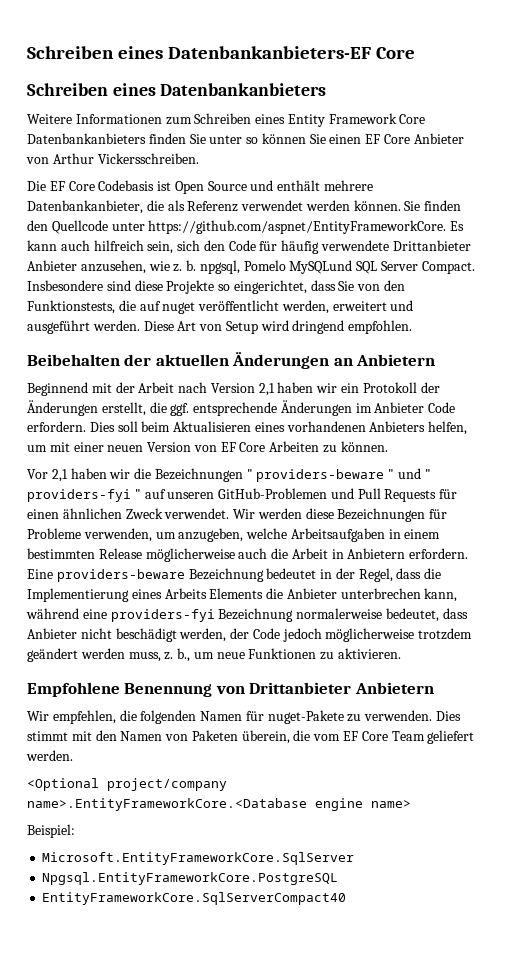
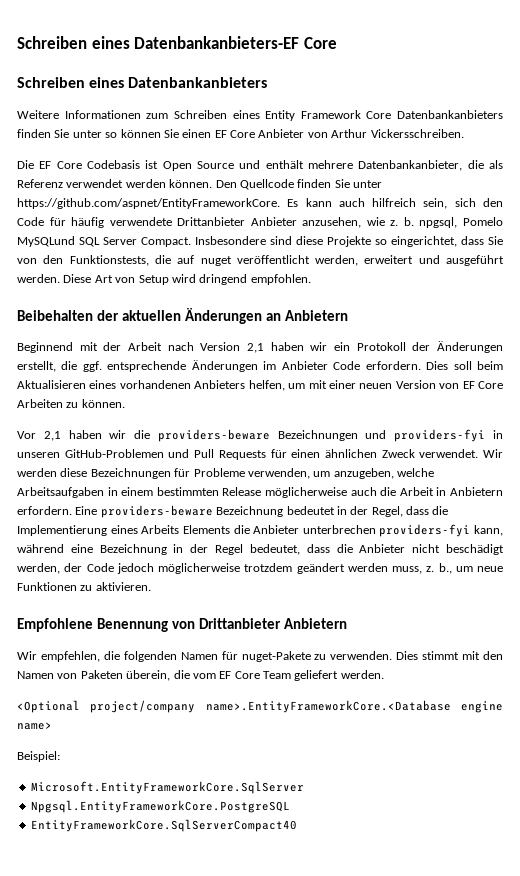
[404,200,462,211] [27,220,108,234] Sie finden den Quellcode -> [215,179,350,190] Den Quellcode finden Sie
[154,468,431,482] [27,489,166,502] Bezeichnungen " providers-beware " und " providers-fyi " auf -> [157,429,503,442] providers-beware Bezeichnungen und providers-fyi in
(421, 593) none -> [379,524,471,537] providers-fyi
[110,608,383,622] providers-fyi Bezeichnung normalerweise -> [99,544,244,555] Bezeichnung in der Regel
(468, 613) none -> [336,544,353,553] die

